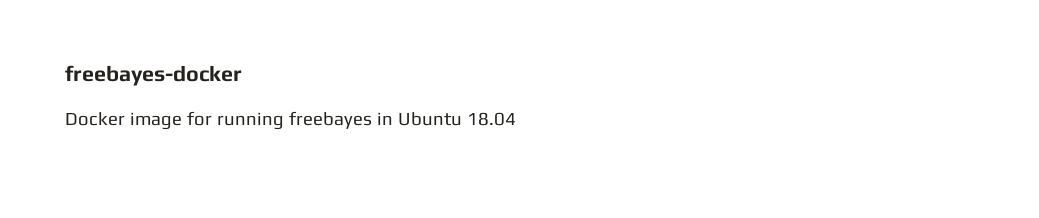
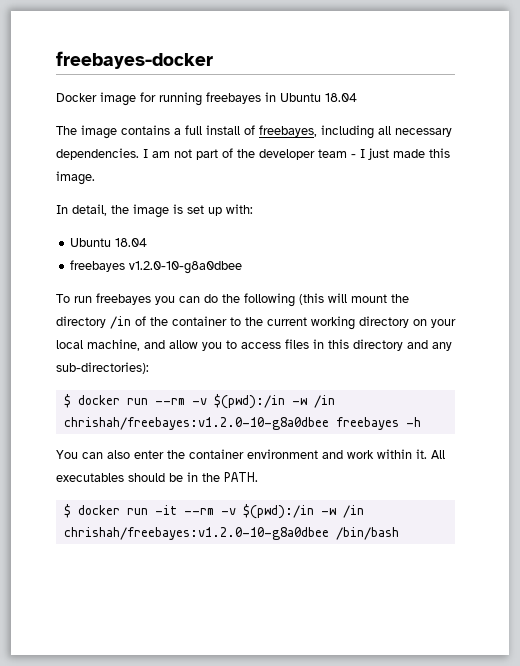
(516, 119) none -> [56,125,452,139] [56,148,450,160] [56,171,95,185] [56,204,253,218] [70,238,148,247] [70,260,243,274] [56,293,409,307] [56,316,456,330] [56,339,452,351] [56,362,149,374] [63,394,335,409] [63,417,421,430] [56,449,445,459] [56,472,258,482] [63,504,364,519] [63,527,399,540] // The image contains a full install of freebayes, including all necessary dependencies. I am not part of the developer team - I just made this image. // In detail, the image is set up with: // Ubuntu 18.04 // freebayes v1.2.0-10-g8a0dbee // To run freebayes you can do the following (this will mount the directory /in of the container to the current working directory on your local machine, and allow you to access files in this directory and any sub-directories): // $ docker run --rm -v $(pwd):/in -w /in chrishah/freebayes:v1.2.0-10-g8a0dbee freebayes -h // You can also enter the container environment and work within it. All executables should be in the PATH. // $ docker run -it --rm -v $(pwd):/in -w /in chrishah/freebayes:v1.2.0-10-g8a0dbee /bin/bash

